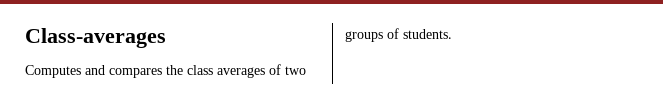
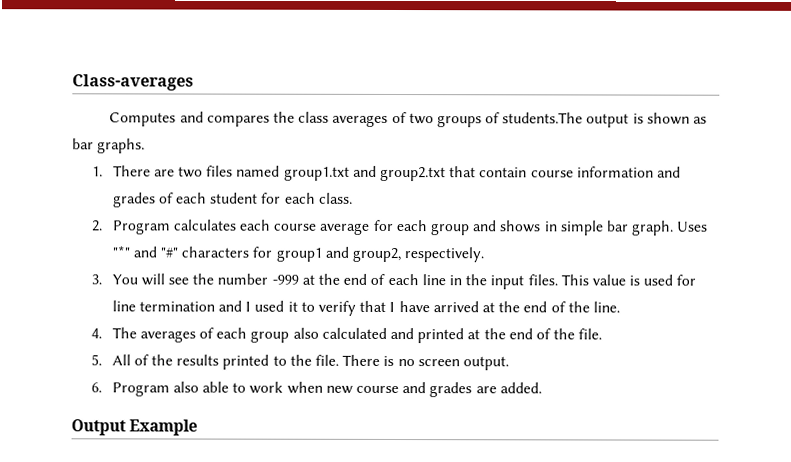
[403,29,452,39] students. -> [502,112,707,128] [72,138,146,154] [92,165,681,182] [112,192,353,208] [91,219,709,236] [111,245,485,263] [91,273,697,290] [111,300,620,316] [91,327,603,344] [91,354,509,371] [91,381,542,398] [71,419,199,436] students.The output is shown as bar graphs. // 1. There are two files named group1.txt and group2.txt that contain course information and grades of each student for each class. // 2. Program calculates each course average for each group and shows in simple bar graph. Uses "*" and "#" characters for group1 and group2, respectively. // 3. You will see the number -999 at the end of each line in the input files. This value is used for line termination and I used it to verify that I have arrived at the end of the line. // 4. The averages of each group also calculated and printed at the end of the file. // 5. All of the results printed to the file. There is no screen output. // 6. Program also able to work when new course and grades are added. // Output Example

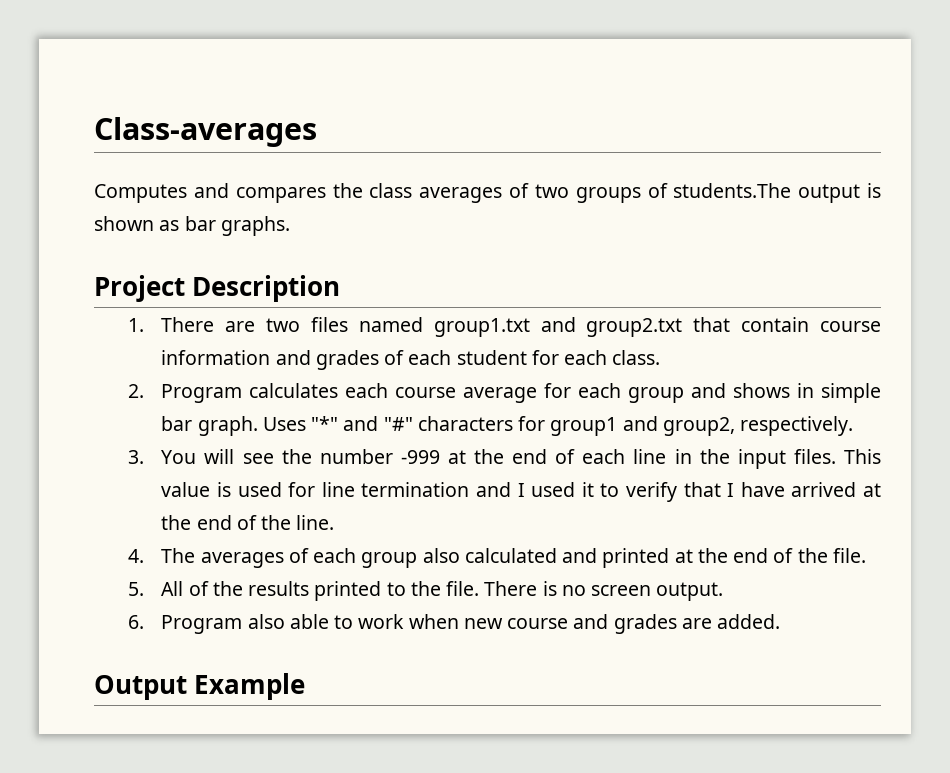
(146, 146) none -> [94,275,341,302] // Project Description

